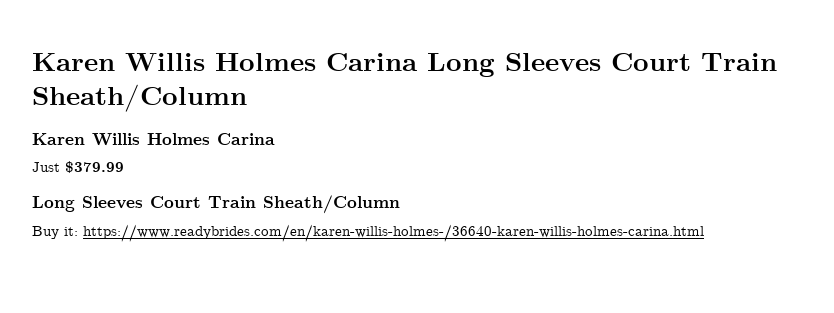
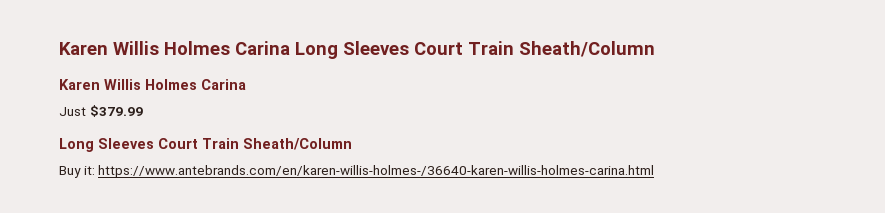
[83,224,704,242] https://www.readybrides.com/en/karen-willis-holmes-/36640-karen-willis-holmes-carina.html -> [98,165,655,178] https://www.antebrands.com/en/karen-willis-holmes-/36640-karen-willis-holmes-carina.html

